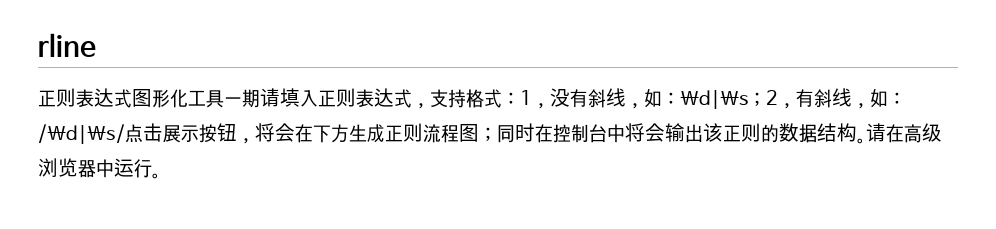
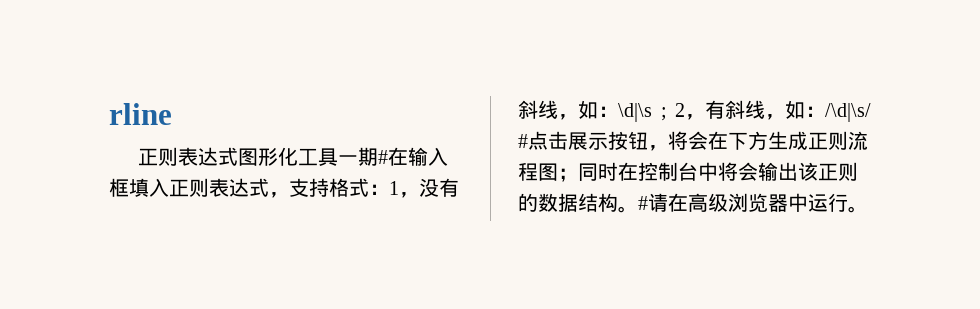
[260,88,280,107] 请 -> [378,147,449,166] [109,178,129,197] #在输入框
(125, 134) none -> [518,134,528,148] #
(866, 141) none -> [638,196,648,210] #

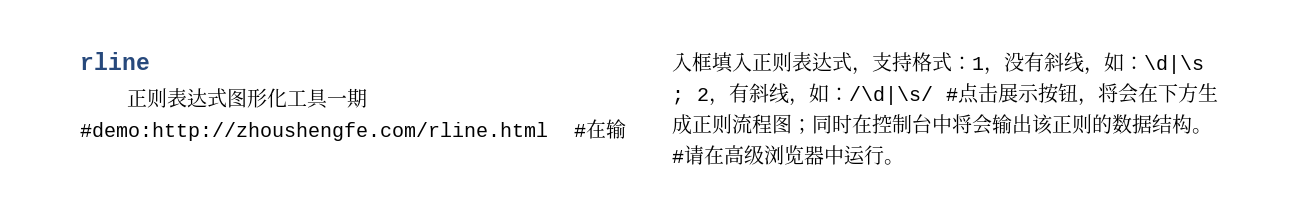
(379, 156) none -> [80,122,548,141] #demo:http://zhoushengfe.com/rline.html

